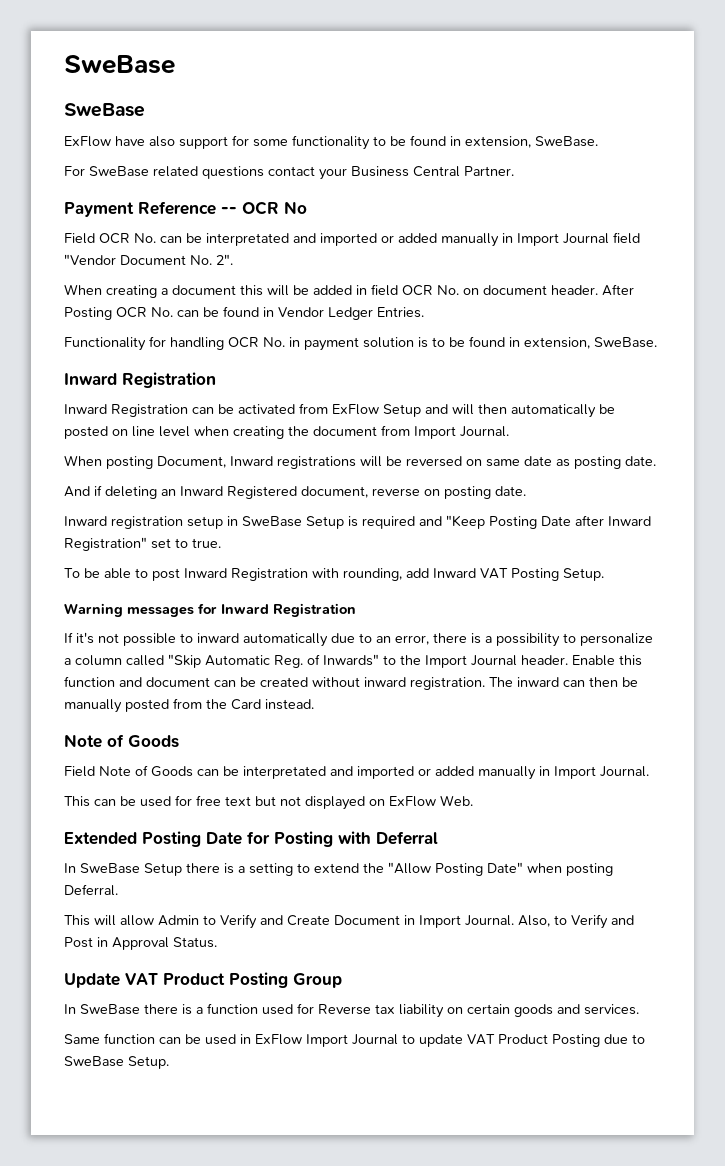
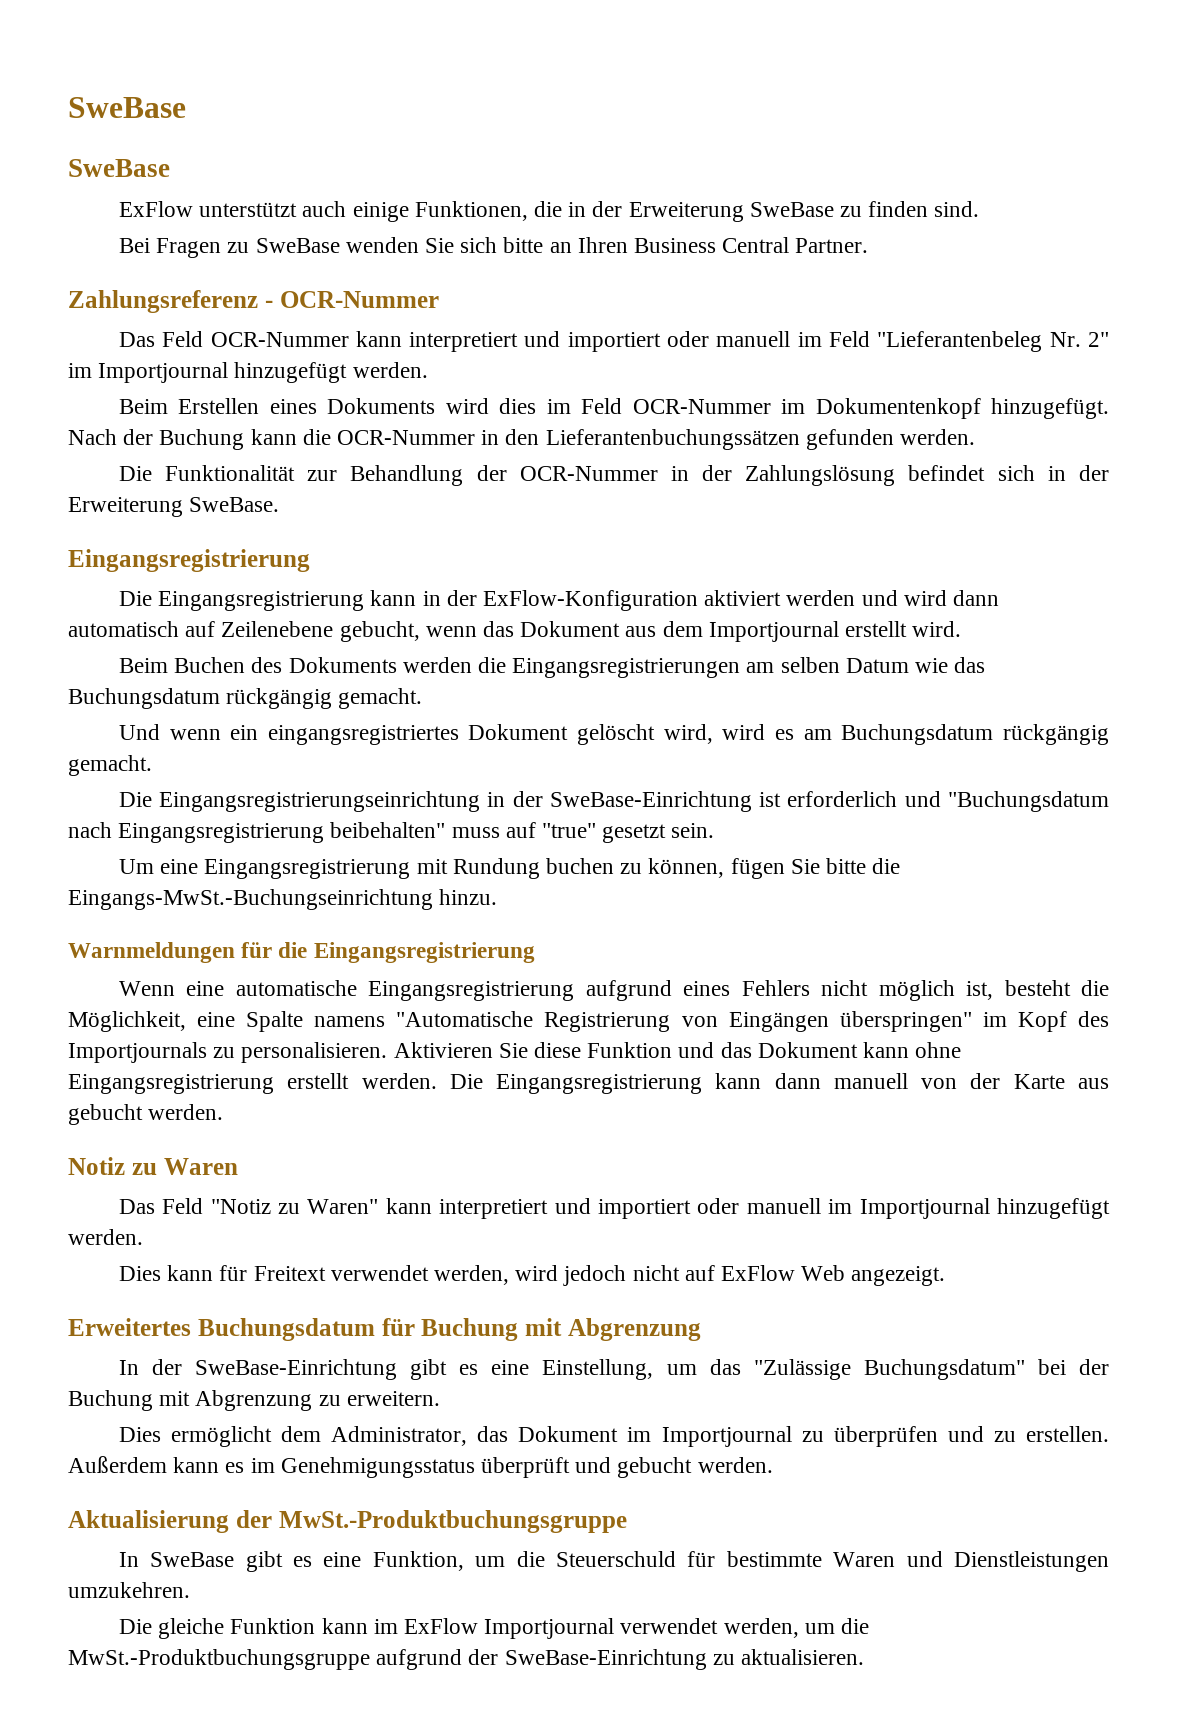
[115,135,598,150] [64,166,514,180] [64,201,307,217] [64,232,640,247] [64,254,233,265] [64,284,634,298] [64,306,424,320] [64,336,657,351] [64,372,216,388] [64,403,615,418] [64,425,509,439] [64,455,656,469] [64,485,526,499] [64,515,651,529] [64,537,221,551] [64,568,604,581] [64,603,356,617] [64,632,653,647] [64,654,642,668] [64,676,638,690] [64,698,314,713] [64,734,179,748] [64,765,649,780] [64,795,473,810] [64,831,438,847] [64,862,613,876] [64,884,118,896] [64,914,634,929] [64,937,217,950] [64,972,342,988] [64,1003,639,1018] [64,1033,645,1047] [64,1056,169,1069] have also support for some functionality to be found in extension, SweBase. // For SweBase related questions contact your Business Central Partner. // Payment Reference -- OCR No // Field OCR No. can be interpretated and imported or added manually in Import Journal field "Vendor Document No. 2". // When creating a document this will be added in field OCR No. on document header. After Posting OCR No. can be found in Vendor Ledger Entries. // Functionality for handling OCR No. in payment solution is to be found in extension, SweBase. // Inward Registration // Inward Registration can be activated from ExFlow Setup and will then automatically be posted on line level when creating the document from Import Journal. // When posting Document, Inward registrations will be reversed on same date as posting date. // And if deleting an Inward Registered document, reverse on posting date. // Inward registration setup in SweBase Setup is required and "Keep Posting Date after Inward Registration" set to true. // To be able to post Inward Registration with rounding, add Inward VAT Posting Setup. // Warning messages for Inward Registration // If it's not possible to inward automatically due to an error, there is a possibility to personalize a column called "Skip Automatic Reg. of Inwards" to the Import Journal header. Enable this function and document can be created without inward registration. The inward can then be manually posted from the Card instead. // Note of Goods // Field Note of Goods can be interpretated and imported or added manually in Import Journal. // This can be used for free text but not displayed on ExFlow Web. // Extended Posting Date for Posting with Deferral // In SweBase Setup there is a setting to extend the "Allow Posting Date" when posting Deferral. // This will allow Admin to Verify and Create Document in Import Journal. Also, to Verify and Post in Approval Status. // Update VAT Product Posting Group // In SweBase there is a function used for Reverse tax liability on certain goods and services. // Same function can be used in ExFlow Import Journal to update VAT Product Posting due to SweBase Setup. -> [199,201,980,222] [118,237,869,258] [68,290,439,313] [118,331,1109,352] [68,362,428,383] [118,398,1109,419] [68,429,976,450] [118,465,1110,486] [68,497,280,517] [68,549,310,572] [118,590,1000,611] [68,621,962,642] [118,657,986,678] [68,688,423,709] [118,724,1109,745] [68,755,152,776] [118,791,1109,812] [68,822,715,843] [118,858,901,879] [68,889,498,910] [68,942,535,963] [118,980,1109,1001] [68,1011,1109,1032] [68,1042,962,1063] [68,1073,1109,1094] [68,1104,224,1125] [68,1157,238,1175] [118,1198,1110,1219] [68,1229,143,1245] [118,1265,946,1286] [68,1318,701,1341] [118,1359,1109,1380] [68,1390,440,1411] [118,1426,1109,1447] [68,1456,773,1478] [68,1510,627,1533] [118,1551,1109,1572] [68,1582,190,1598] [118,1618,870,1639] [68,1649,865,1670] unterstützt auch einige Funktionen, die in der Erweiterung SweBase zu finden sind. // Bei Fragen zu SweBase wenden Sie sich bitte an Ihren Business Central Partner. // Zahlungsreferenz - OCR-Nummer // Das Feld OCR-Nummer kann interpretiert und importiert oder manuell im Feld "Lieferantenbeleg Nr. 2" im Importjournal hinzugefügt werden. // Beim Erstellen eines Dokuments wird dies im Feld OCR-Nummer im Dokumentenkopf hinzugefügt. Nach der Buchung kann die OCR-Nummer in den Lieferantenbuchungssätzen gefunden werden. // Die Funktionalität zur Behandlung der OCR-Nummer in der Zahlungslösung befindet sich in der Erweiterung SweBase. // Eingangsregistrierung // Die Eingangsregistrierung kann in der ExFlow-Konfiguration aktiviert werden und wird dann automatisch auf Zeilenebene gebucht, wenn das Dokument aus dem Importjournal erstellt wird. // Beim Buchen des Dokuments werden die Eingangsregistrierungen am selben Datum wie das Buchungsdatum rückgängig gemacht. // Und wenn ein eingangsregistriertes Dokument gelöscht wird, wird es am Buchungsdatum rückgängig gemacht. // Die Eingangsregistrierungseinrichtung in der SweBase-Einrichtung ist erforderlich und "Buchungsdatum nach Eingangsregistrierung beibehalten" muss auf "true" gesetzt sein. // Um eine Eingangsregistrierung mit Rundung buchen zu können, fügen Sie bitte die Eingangs-MwSt.-Buchungseinrichtung hinzu. // Warnmeldungen für die Eingangsregistrierung // Wenn eine automatische Eingangsregistrierung aufgrund eines Fehlers nicht möglich ist, besteht die Möglichkeit, eine Spalte namens "Automatische Registrierung von Eingängen überspringen" im Kopf des Importjournals zu personalisieren. Aktivieren Sie diese Funktion und das Dokument kann ohne Eingangsregistrierung erstellt werden. Die Eingangsregistrierung kann dann manuell von der Karte aus gebucht werden. // Notiz zu Waren // Das Feld "Notiz zu Waren" kann interpretiert und importiert oder manuell im Importjournal hinzugefügt werden. // Dies kann für Freitext verwendet werden, wird jedoch nicht auf ExFlow Web angezeigt. // Erweitertes Buchungsdatum für Buchung mit Abgrenzung // In der SweBase-Einrichtung gibt es eine Einstellung, um das "Zulässige Buchungsdatum" bei der Buchung mit Abgrenzung zu erweitern. // Dies ermöglicht dem Administrator, das Dokument im Importjournal zu überprüfen und zu erstellen. Außerdem kann es im Genehmigungsstatus überprüft und gebucht werden. // Aktualisierung der MwSt.-Produktbuchungsgruppe // In SweBase gibt es eine Funktion, um die Steuerschuld für bestimmte Waren und Dienstleistungen umzukehren. // Die gleiche Funktion kann im ExFlow Importjournal verwendet werden, um die MwSt.-Produktbuchungsgruppe aufgrund der SweBase-Einrichtung zu aktualisieren.

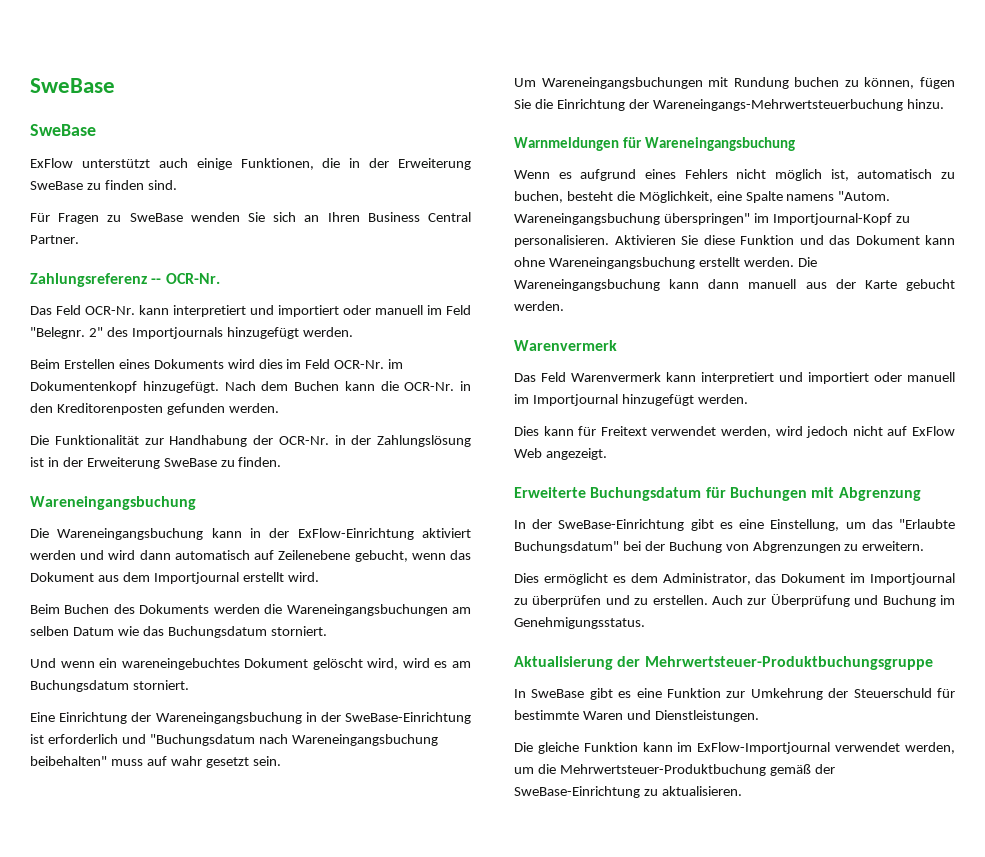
[118,238,150,253] Bei -> [30,213,50,222] Für
[503,237,544,253] bitte -> (297, 217) none
[264,291,439,308] [118,331,349,347] - OCR-Nummer // Das Feld OCR-Nummer -> [151,273,220,284] [30,305,135,315] -- OCR-Nr. // Das Feld OCR-Nr.
[877,331,1109,352] [68,362,229,383] "Lieferantenbeleg Nr. 2" im Importjournal -> [30,327,223,339] "Belegnr. 2" des Importjournals
[632,399,771,414] OCR-Nummer -> [334,360,385,369] OCR-Nr.
[123,429,245,450] der Buchung -> [261,381,339,391] dem Buchen
[337,430,476,445] OCR-Nummer -> [404,382,455,391] OCR-Nr.
[545,429,800,450] Lieferantenbuchungssätzen -> [56,403,163,415] Kreditorenposten
[350,465,658,486] Behandlung der OCR-Nummer -> [169,435,329,447] Handhabung der OCR-Nr.
[908,465,1110,481] [68,497,280,517] [68,549,310,572] [118,591,365,611] befindet sich in der Erweiterung SweBase. // Eingangsregistrierung // Die Eingangsregistrierung -> [30,457,282,469] [30,496,196,510] [30,528,204,540] ist in der Erweiterung SweBase zu finden. // Wareneingangsbuchung // Die Wareneingangsbuchung
[482,590,698,611] ExFlow-Konfiguration -> [297,528,414,540] ExFlow-Einrichtung
[512,658,741,678] Eingangsregistrierungen -> [286,604,448,616] Wareneingangsbuchungen
[226,688,423,709] rückgängig gemacht. -> [270,626,327,636] storniert.
[267,725,459,745] eingangsregistriertes -> [121,658,240,670] wareneingebuchtes
[1002,724,1109,745] [68,755,152,776] [118,791,481,812] rückgängig gemacht. // Die Eingangsregistrierungseinrichtung -> [132,680,189,690] [30,712,302,724] storniert. // Eine Einrichtung der Wareneingangsbuchung
[118,823,325,843] Eingangsregistrierung -> [291,734,438,746] Wareneingangsbuchung
[542,823,597,838] "true" -> [170,756,202,766] wahr
[160,859,411,879] eine Eingangsregistrierung -> [541,77,703,89] Wareneingangsbuchungen
[826,858,901,874] [68,889,433,910] bitte die Eingangs-MwSt.-Buchungseinrichtung -> [534,99,903,111] die Einrichtung der Wareneingangs-Mehrwertsteuerbuchung
[278,942,535,963] die Eingangsregistrierung -> [644,137,795,151] Wareneingangsbuchung
[186,980,575,1001] eine automatische Eingangsregistrierung -> [558,172,572,179] es
(994, 990) none -> [857,169,955,179] [514,191,563,203] automatisch zu buchen,
[396,1011,1109,1032] [68,1042,207,1063] "Automatische Registrierung von Eingängen überspringen" im Kopf des Importjournals -> [838,191,891,201] [514,213,892,225] "Autom. Wareneingangsbuchung überspringen" im Importjournal-Kopf
[68,1074,274,1094] Eingangsregistrierung -> [548,257,695,269] Wareneingangsbuchung
[496,1074,703,1094] Eingangsregistrierung -> [514,279,660,291] Wareneingangsbuchung
[921,1078,958,1089] von -> [805,282,827,289] aus
[1077,1078,1109,1089] [68,1104,224,1125] [68,1157,238,1175] [118,1198,379,1214] aus gebucht werden. // Notiz zu Waren // Das Feld "Notiz zu Waren" -> [906,279,956,291] [514,301,564,311] [514,340,617,351] [514,372,661,382] gebucht werden. // Warenvermerk // Das Feld Warenvermerk
[68,1318,191,1336] Erweitertes -> [514,487,586,498] Erweiterte
[421,1318,519,1341] Buchung -> [729,487,807,501] Buchungen
[753,1359,851,1380] "Zulässige -> [899,519,955,529] "Erlaubte
[159,1390,313,1411] mit Abgrenzung -> [725,541,841,553] von Abgrenzungen
(272, 1436) none -> [612,576,626,583] es
[68,1456,773,1478] Außerdem kann es im Genehmigungsstatus überprüft und gebucht werden. -> [712,594,955,607] [514,617,645,629] Auch zur Überprüfung und Buchung im Genehmigungsstatus.
[278,1510,627,1533] MwSt.-Produktbuchungsgruppe -> [644,656,933,670] Mehrwertsteuer-Produktbuchungsgruppe
[372,1551,545,1571] Funktion, um die -> [667,688,849,700] Funktion zur Umkehrung der
[954,1551,1109,1572] [68,1582,190,1598] Dienstleistungen umzukehren. -> [654,710,759,722] Dienstleistungen.
[403,1618,615,1639] ExFlow Importjournal -> [697,742,831,754] ExFlow-Importjournal
[68,1649,463,1670] MwSt.-Produktbuchungsgruppe aufgrund -> [559,764,811,776] Mehrwertsteuer-Produktbuchung gemäß

